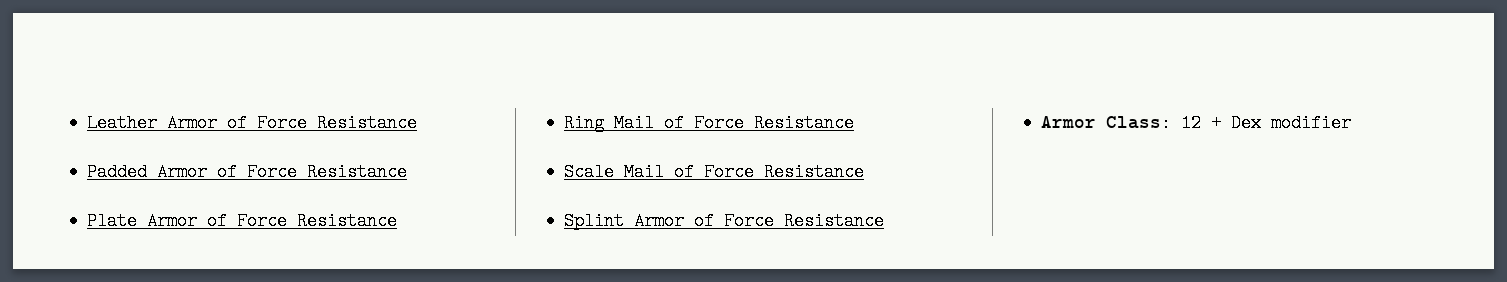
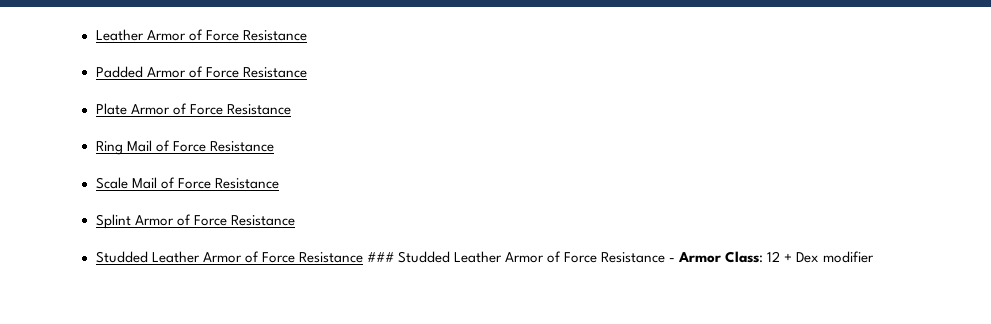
(885, 221) none -> [95,251,676,263] Studded Leather Armor of Force Resistance ### Studded Leather Armor of Force Resistance -

